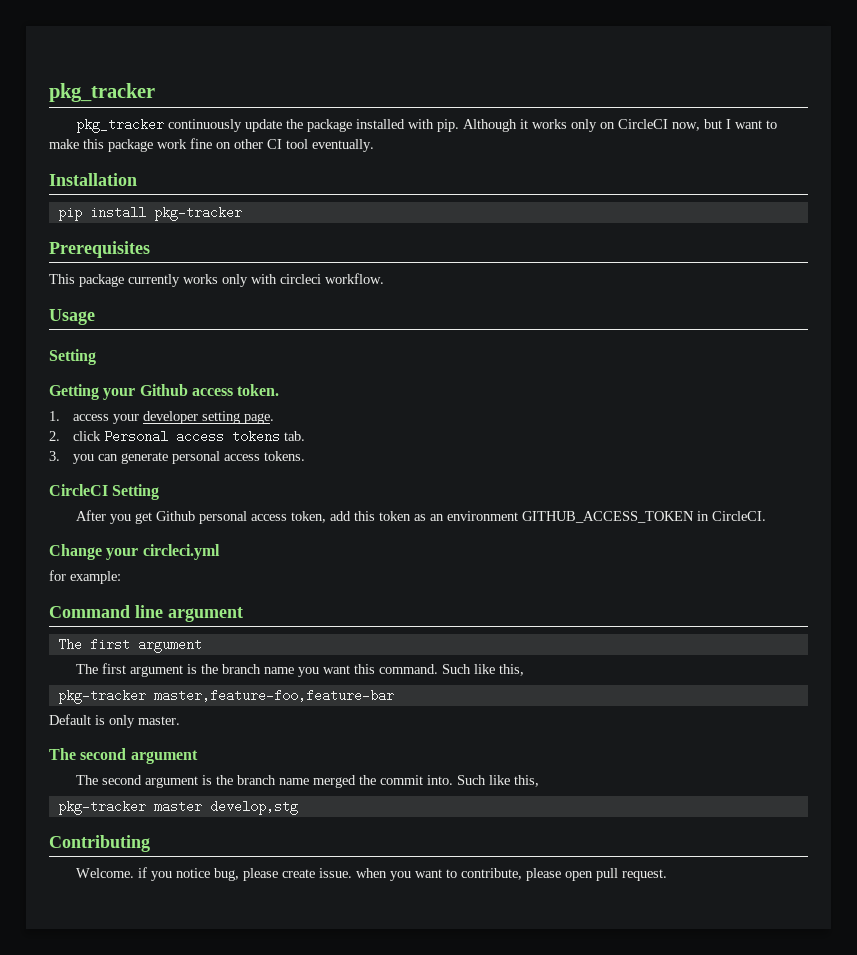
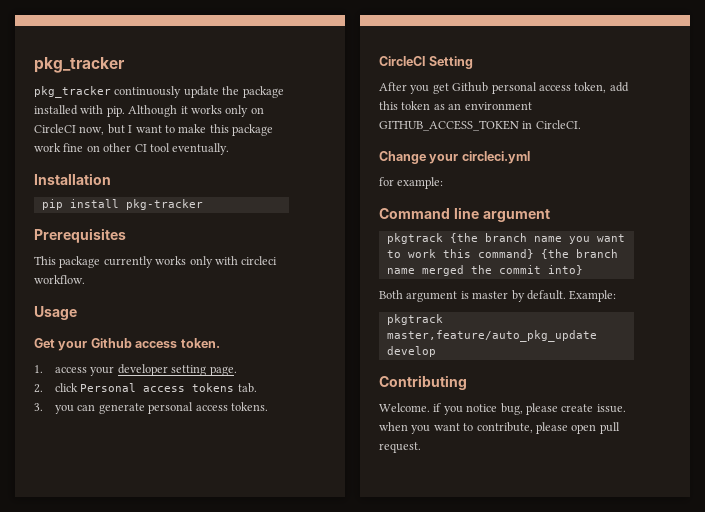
[49,349,96,365] [49,384,99,400] Setting // Getting -> [34,338,55,348] Get
[57,638,202,653] [76,663,525,677] [57,689,394,704] [49,714,180,728] [49,748,198,764] [76,775,234,788] The first argument // The first argument is the branch name you want this command. Such like this, // pkg-tracker master,feature-foo,feature-bar // Default is only master. // The second argument // The second argument is the -> [386,233,625,244] [386,249,569,259] pkgtrack {the branch name you want to work this command} {the
[427,775,540,787] [57,800,298,815] into. Such like this, // pkg-tracker master develop,stg -> [547,265,583,275] [379,290,617,302] [386,314,443,325] [386,330,597,342] [386,346,436,357] into} // Both argument is master by default. Example: // pkgtrack master,feature/auto_pkg_update develop

